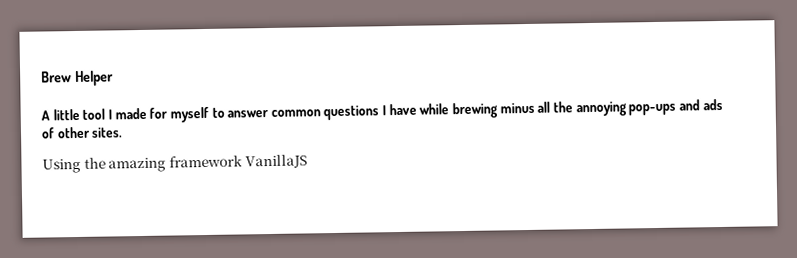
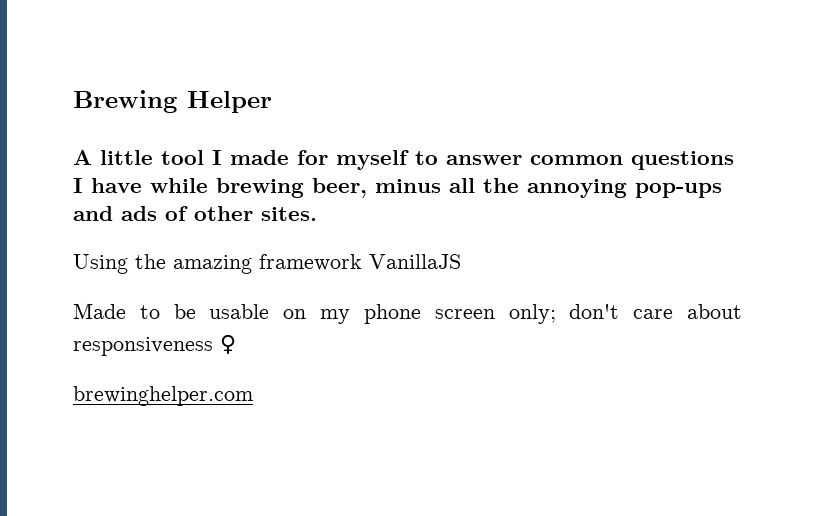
[41,71,72,83] Brew -> [73,90,177,113] Brewing
(499, 110) none -> [312,178,367,198] beer,
(308, 161) none -> [73,303,742,324] [73,334,236,356] [73,386,253,406] // Made to be usable on my phone screen only; don't care about responsiveness ♀ // brewinghelper.com

